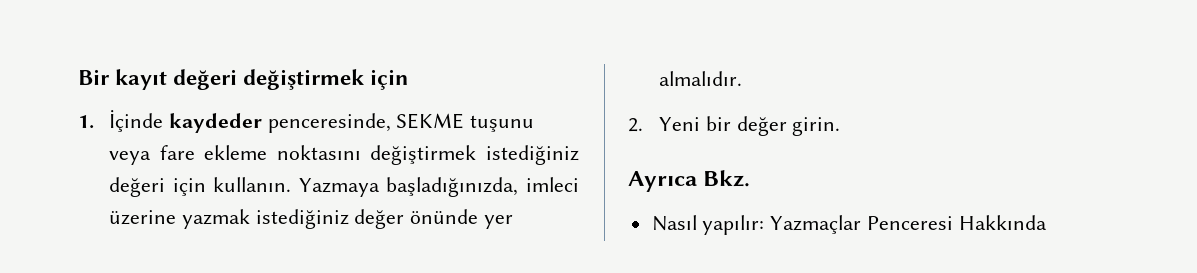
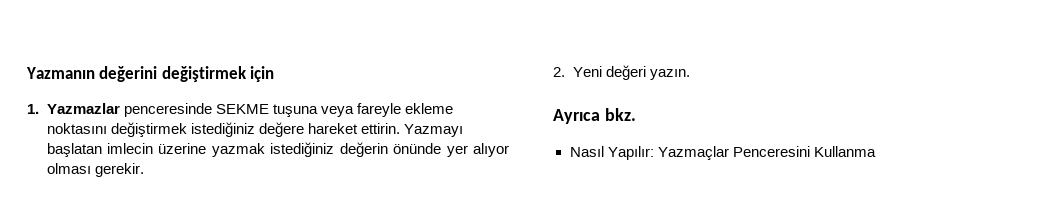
[78,69,238,90] Bir kayıt değeri -> [26,66,158,82] Yazmanın değerini
[109,110,535,133] [109,145,579,165] [109,177,579,197] İçinde kaydeder penceresinde, SEKME tuşunu veya fare ekleme noktasını değiştirmek istediğiniz değeri için kullanın. Yazmaya başladığınızda, imleci -> [46,103,453,117] [46,122,463,137] [46,143,153,157] Yazmazlar penceresinde SEKME tuşuna veya fareyle ekleme noktasını değiştirmek istediğiniz değere hareket ettirin. Yazmayı başlatan imlecin
[354,209,405,229] değer -> [339,142,388,157] değerin
[659,71,743,86] almalıdır. -> [473,143,509,157] [46,163,144,177] alıyor olması gerekir.
[705,116,841,136] bir değer girin. -> [605,65,690,80] değeri yazın.
[703,170,751,187] Bkz. -> [604,108,636,121] bkz.
[702,215,1047,235] yapılır: Yazmaçlar Penceresi Hakkında -> [607,146,876,160] Yapılır: Yazmaçlar Penceresini Kullanma

